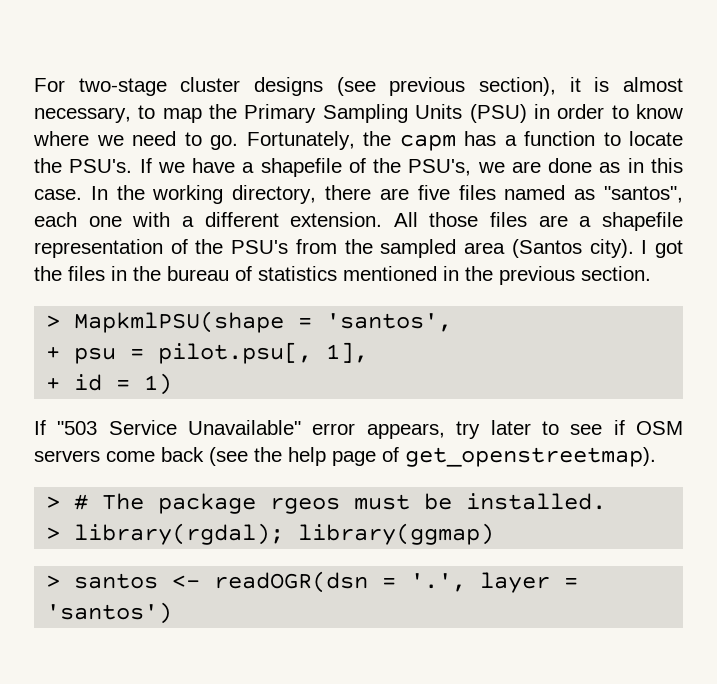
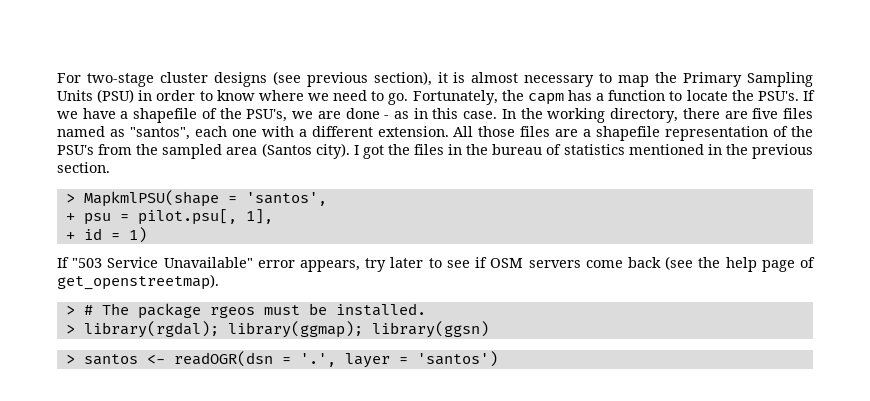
[34,107,131,123] necessary, -> [524,75,595,87] necessary
(593, 165) none -> [384,115,390,119] -
[298,523,495,545] library(ggmap) -> [227,321,489,338] library(ggmap); library(ggsn)

